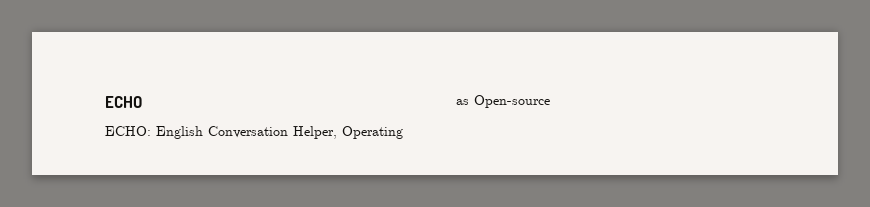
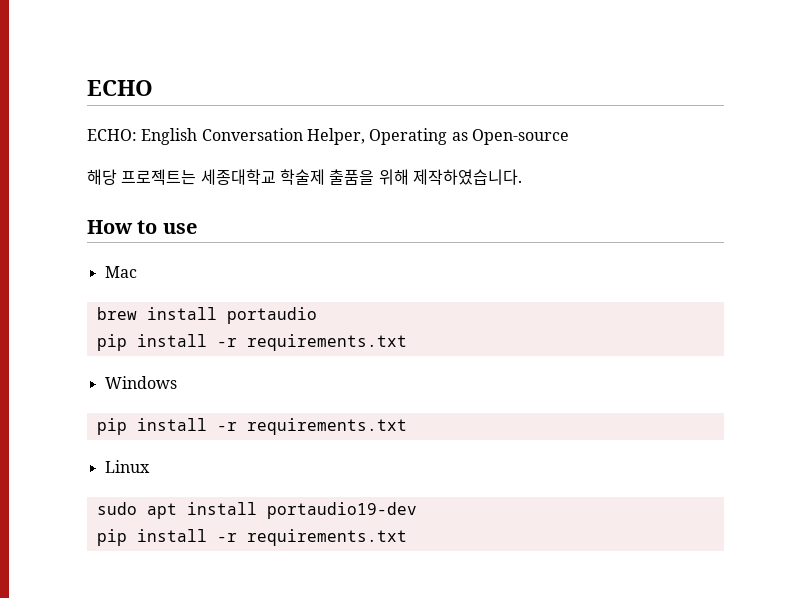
(550, 101) none -> [87,169,522,185] [87,220,197,234] [104,266,137,278] [96,307,317,324] [96,334,407,351] [104,376,177,389] [96,418,407,435] [104,460,150,473] [96,502,417,519] [96,529,407,546] // 해당 프로젝트는 세종대학교 학술제 출품을 위해 제작하였습니다. // How to use // Mac // brew install portaudio // pip install -r requirements.txt // Windows // pip install -r requirements.txt // Linux // sudo apt install portaudio19-dev // pip install -r requirements.txt

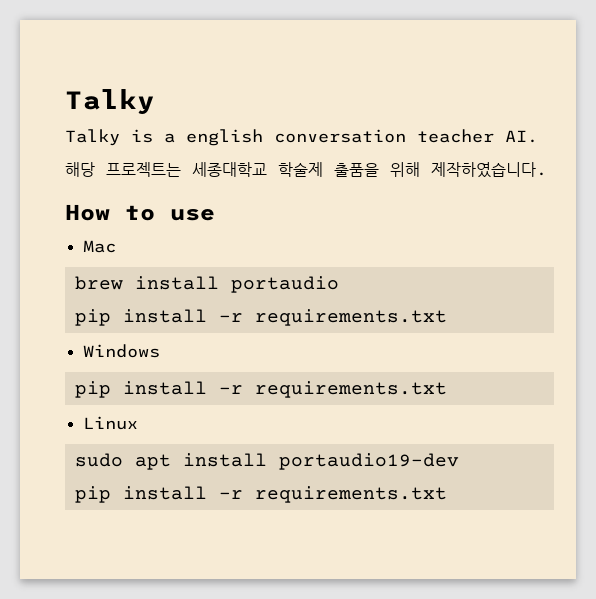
[87,80,153,96] [87,128,569,145] ECHO // ECHO: English Conversation Helper, Operating as Open-source -> [65,89,155,115] [65,129,538,146] Talky // Talky is a english conversation teacher AI.

